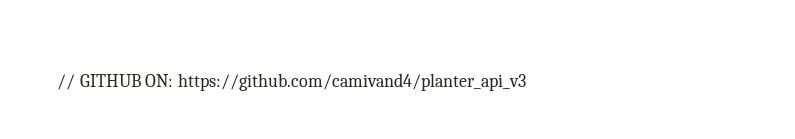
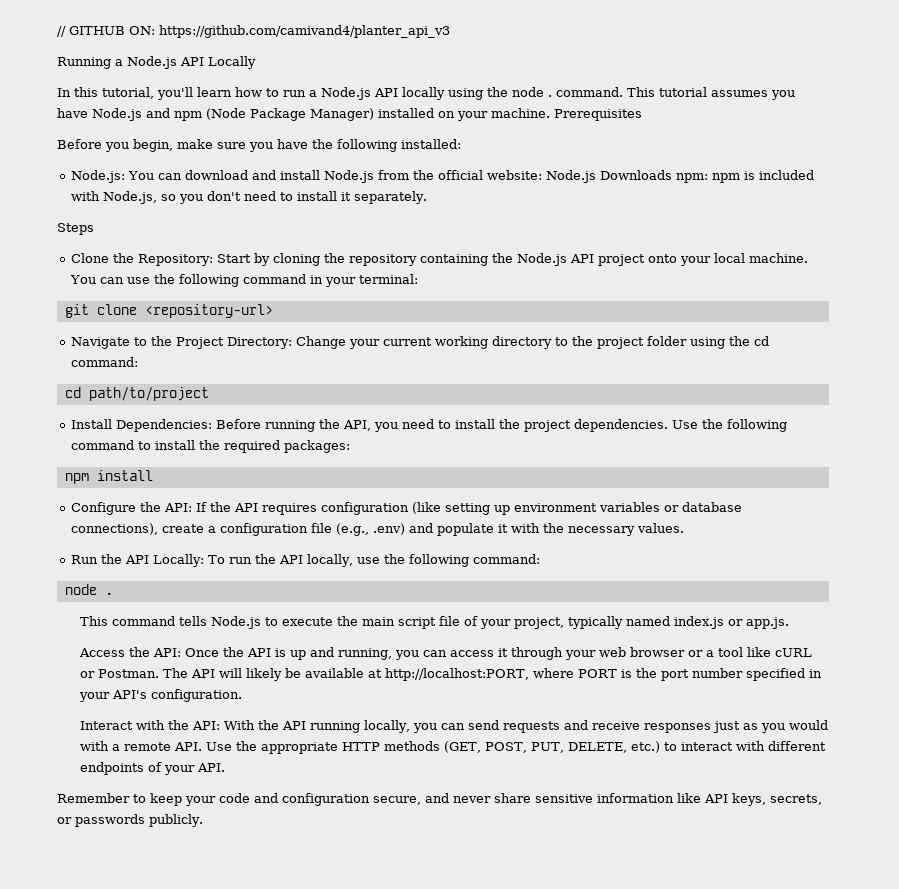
(527, 82) none -> [57,56,256,69] [57,87,795,100] [57,108,642,121] [57,139,461,152] [71,170,815,183] [71,191,428,204] [57,223,94,235] [71,253,809,266] [70,274,419,287] [64,304,273,318] [71,336,770,349] [71,357,139,367] [64,387,209,401] [71,419,788,432] [71,440,351,453] [64,470,153,484] [71,502,743,515] [71,523,685,536] [71,554,541,567] [64,584,113,595] [79,616,789,629] [78,647,812,660] [79,668,822,681] [78,689,242,702] [79,720,828,733] [79,741,826,754] [79,762,225,775] [57,793,822,806] [57,814,203,827] // Running a Node.js API Locally // In this tutorial, you'll learn how to run a Node.js API locally using the node . command. This tutorial assumes you have Node.js and npm (Node Package Manager) installed on your machine. Prerequisites // Before you begin, make sure you have the following installed: // Node.js: You can download and install Node.js from the official website: Node.js Downloads npm: npm is included with Node.js, so you don't need to install it separately. // Steps // Clone the Repository: Start by cloning the repository containing the Node.js API project onto your local machine. You can use the following command in your terminal: // git clone <repository-url> // Navigate to the Project Directory: Change your current working directory to the project folder using the cd command: // cd path/to/project // Install Dependencies: Before running the API, you need to install the project dependencies. Use the following command to install the required packages: // npm install // Configure the API: If the API requires configuration (like setting up environment variables or database connections), create a configuration file (e.g., .env) and populate it with the necessary values. // Run the API Locally: To run the API locally, use the following command: // node . // This command tells Node.js to execute the main script file of your project, typically named index.js or app.js. // Access the API: Once the API is up and running, you can access it through your web browser or a tool like cURL or Postman. The API will likely be available at http://localhost:PORT, where PORT is the port number specified in your API's configuration. // Interact with the API: With the API running locally, you can send requests and receive responses just as you would with a remote API. Use the appropriate HTTP methods (GET, POST, PUT, DELETE, etc.) to interact with different endpoints of your API. // Remember to keep your code and configuration secure, and never share sensitive information like API keys, secrets, or passwords publicly.

